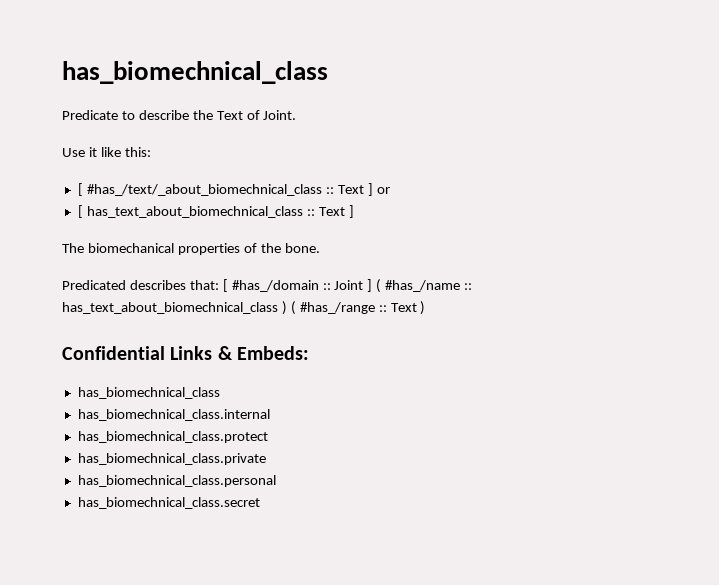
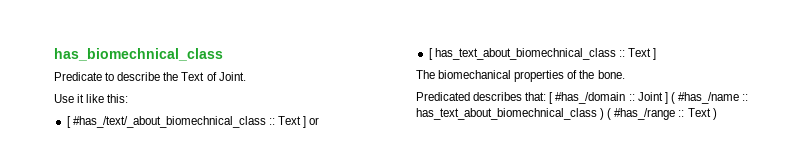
[62,346,309,360] [77,387,220,399] [77,409,270,421] [77,431,268,443] [77,453,266,465] [77,475,276,487] [77,497,260,509] // Confidential Links & Embeds: // has_biomechnical_class // has_biomechnical_class.internal // has_biomechnical_class.protect // has_biomechnical_class.private // has_biomechnical_class.personal // has_biomechnical_class.secret -> (717, 114) none

